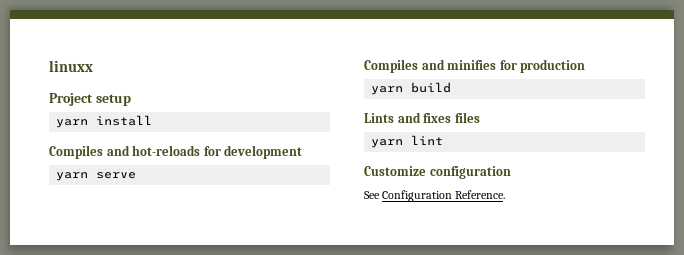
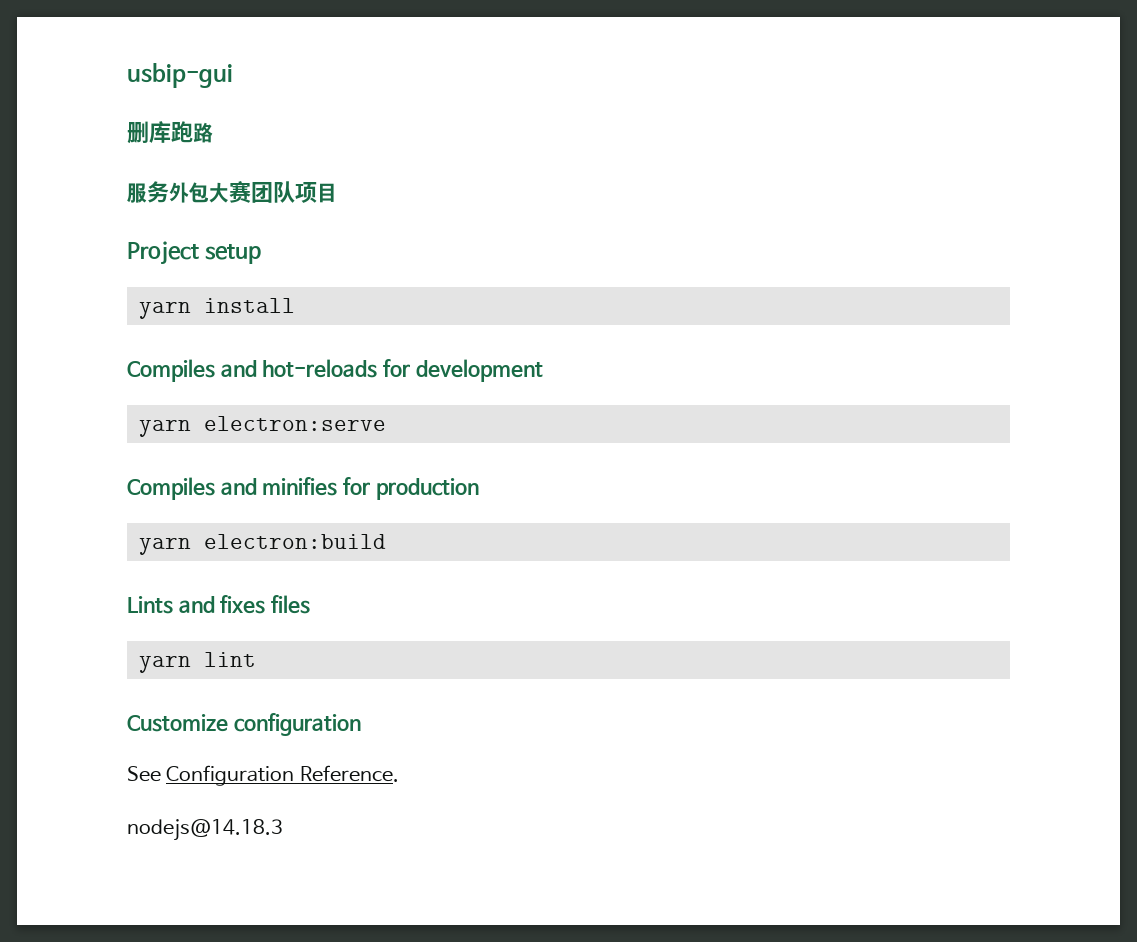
[49,60,93,72] linuxx -> [127,63,233,88] [127,121,213,144] [127,180,337,203] usbip-gui // 删库跑路 // 服务外包大赛团队项目
[96,172,137,179] serve -> [204,416,386,431] electron:serve
[411,82,452,93] build -> [204,534,386,549] electron:build
(506, 194) none -> [127,819,283,841] // nodejs@14.18.3

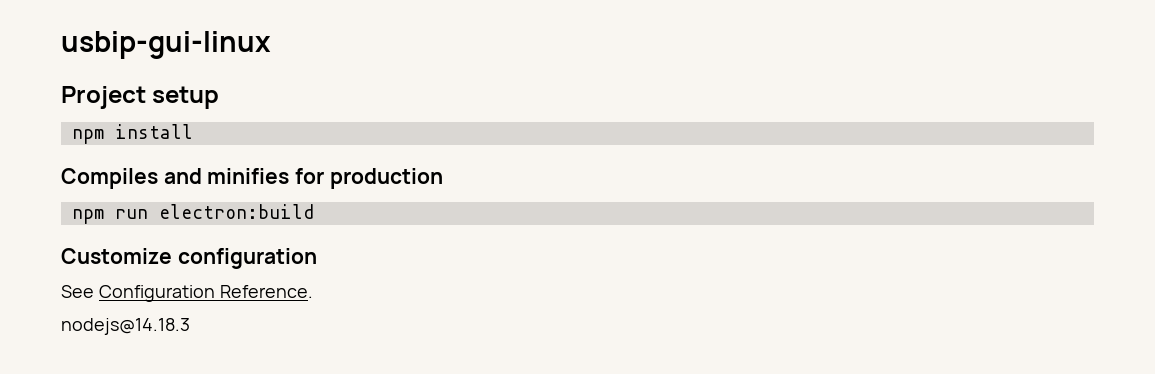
[127,63,233,88] [127,121,213,144] [127,180,337,203] usbip-gui // 删库跑路 // 服务外包大赛团队项目 -> [61,31,271,59] usbip-gui-linux
[139,302,191,319] yarn -> [71,129,104,144] npm
[127,359,543,382] [139,416,386,437] // Compiles and hot-reloads for development // yarn electron:serve -> (193, 131) none
[139,538,191,555] yarn -> [71,209,148,224] npm run
[127,595,310,614] [139,652,256,673] // Lints and fixes files // yarn lint -> (314, 211) none

